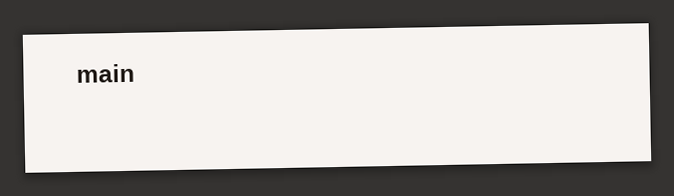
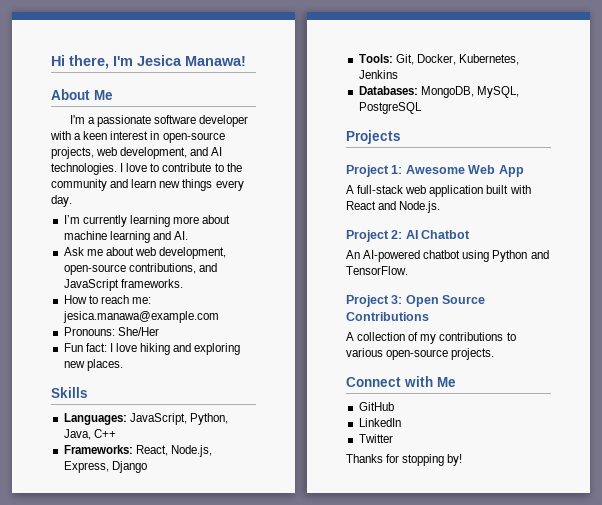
[76,63,135,83] main -> [51,55,246,69] [51,89,113,100] [69,115,249,127] [50,131,225,143] [51,147,223,159] [51,163,242,175] [51,179,244,191] [51,195,72,207] [63,215,231,227] [63,231,188,243] [63,247,227,259] [63,263,217,275] [63,279,183,291] [63,295,151,304] [62,311,219,323] [63,327,159,336] [63,343,241,355] [63,359,123,371] [51,387,88,398] [63,413,228,425] [63,429,116,440] [63,445,212,457] [63,461,147,473] [358,54,519,65] [358,70,398,79] [358,86,519,98] [358,102,422,114] [346,130,401,144] [346,165,524,177] [346,185,531,197] [346,201,441,213] [346,230,471,242] [346,250,549,262] [346,266,408,275] [346,295,486,307] [346,312,429,321] [346,332,516,344] [346,348,495,360] [346,376,456,387] [358,402,394,411] [358,418,401,427] [358,434,393,443] [346,454,463,466] Hi there, I'm Jesica Manawa! // About Me // I'm a passionate software developer with a keen interest in open-source projects, web development, and AI technologies. I love to contribute to the community and learn new things every day. // I’m currently learning more about machine learning and AI. // Ask me about web development, open-source contributions, and JavaScript frameworks. // How to reach me: jesica.manawa@example.com // Pronouns: She/Her // Fun fact: I love hiking and exploring new places. // Skills // Languages: JavaScript, Python, Java, C++ // Frameworks: React, Node.js, Express, Django // Tools: Git, Docker, Kubernetes, Jenkins // Databases: MongoDB, MySQL, PostgreSQL // Projects // Project 1: Awesome Web App // A full-stack web application built with React and Node.js. // Project 2: AI Chatbot // An AI-powered chatbot using Python and TensorFlow. // Project 3: Open Source Contributions // A collection of my contributions to various open-source projects. // Connect with Me // GitHub // LinkedIn // Twitter // Thanks for stopping by!

